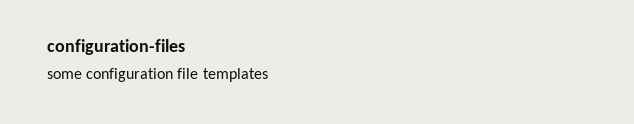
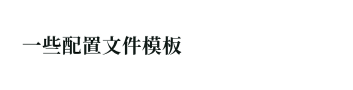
[47,39,185,55] [47,68,268,82] configuration-files // some configuration file templates -> [21,35,183,56] 一些配置文件模板

